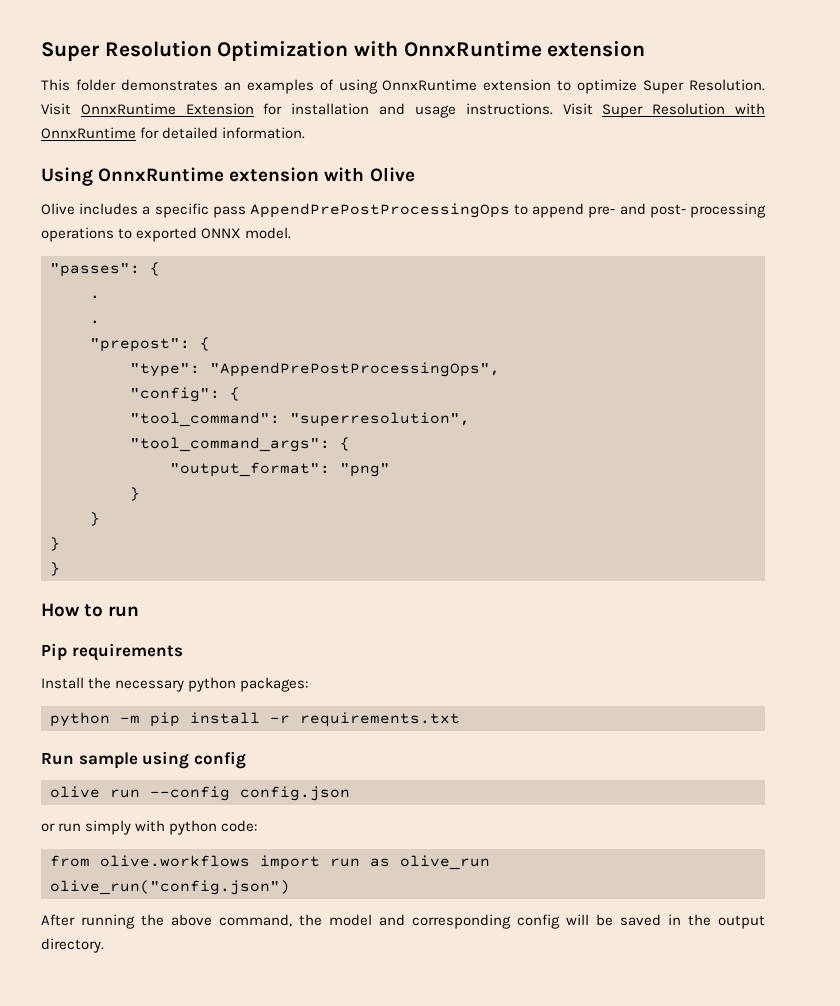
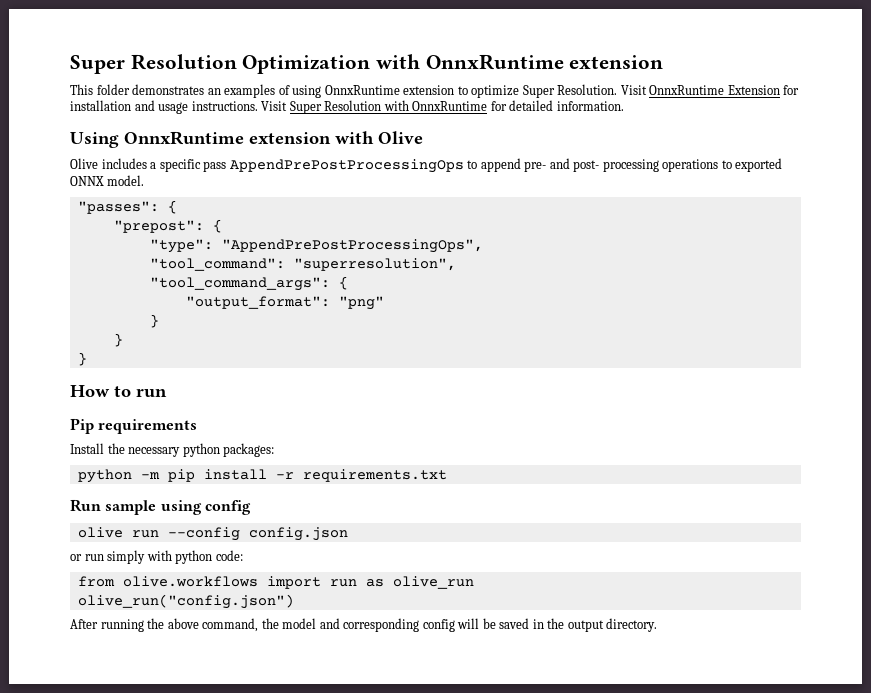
[90,295,100,299] [90,320,100,324] // . // . -> (177, 207) none
[130,387,240,402] // "config": { -> (483, 246) none
[50,562,60,576] // } -> (87, 359) none

